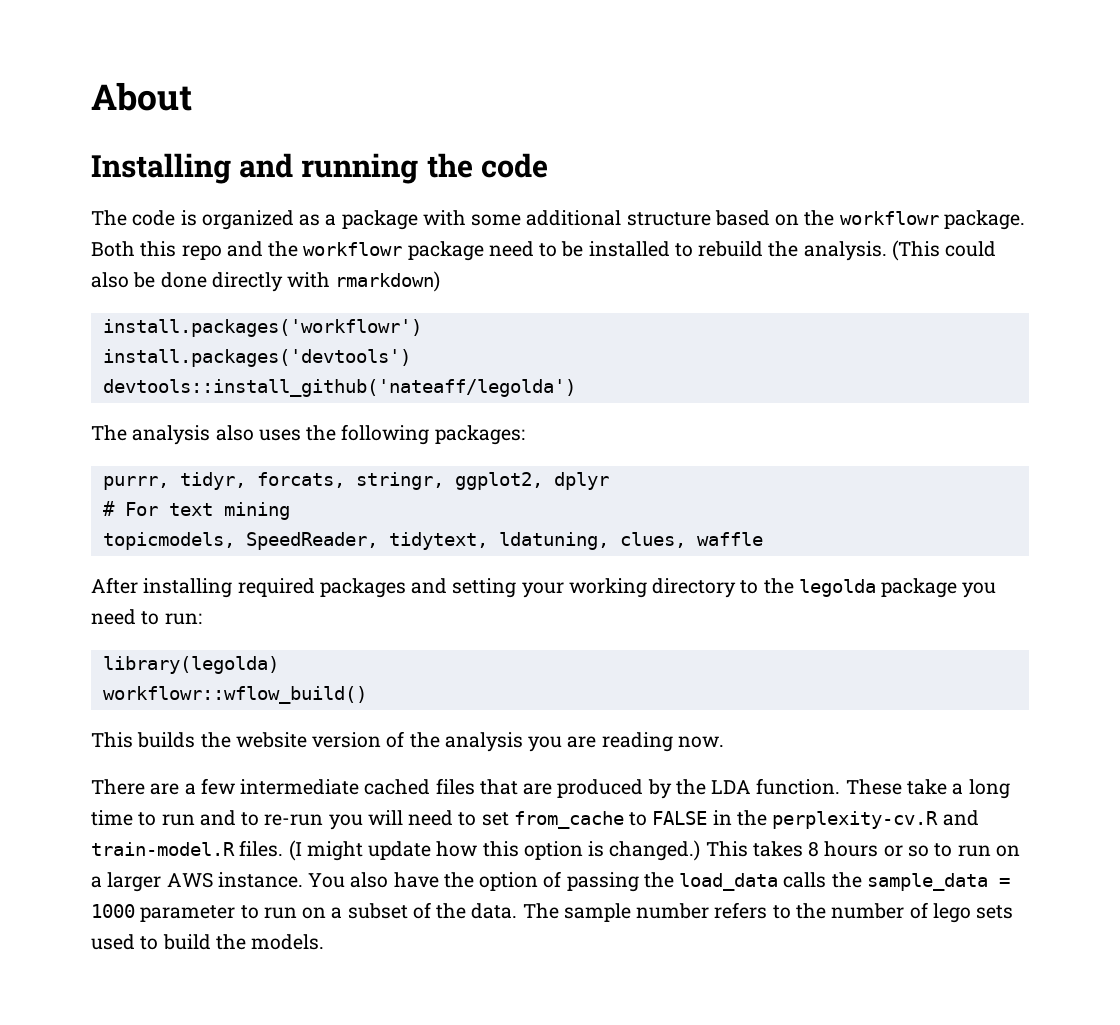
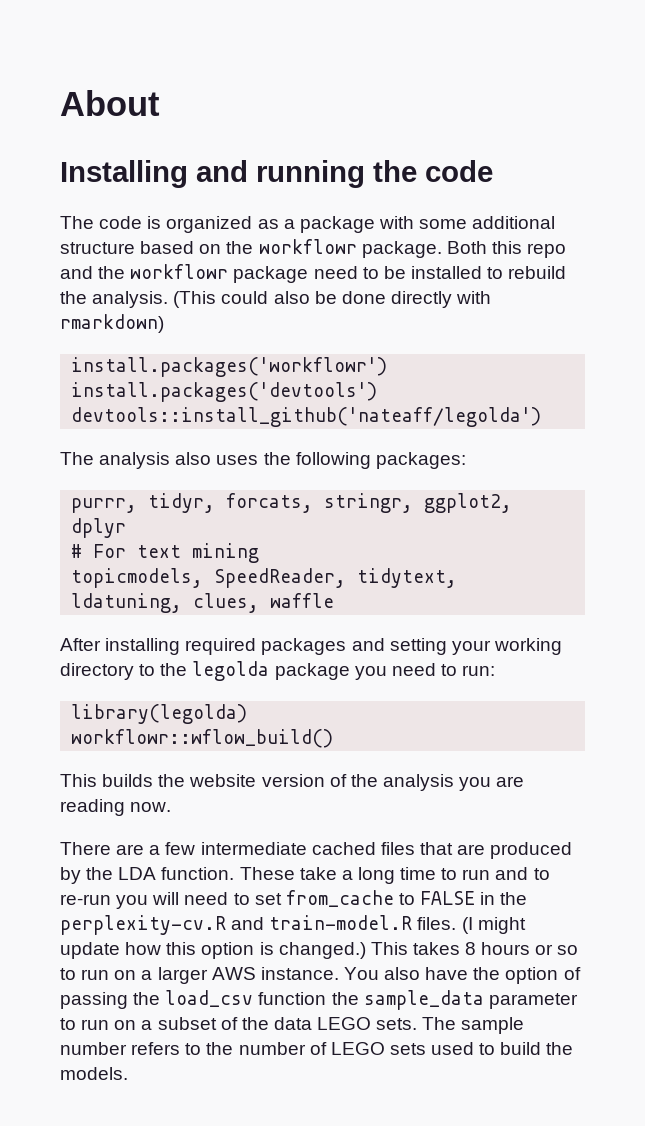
[679,872,1010,891] [91,904,135,918] load_data calls the sample_data = 1000 -> [165,990,484,1010] load_csv function the sample_data
[471,903,518,919] data. -> [273,1017,418,1030] data LEGO sets.
[932,903,971,923] lego -> [330,1042,385,1055] LEGO

